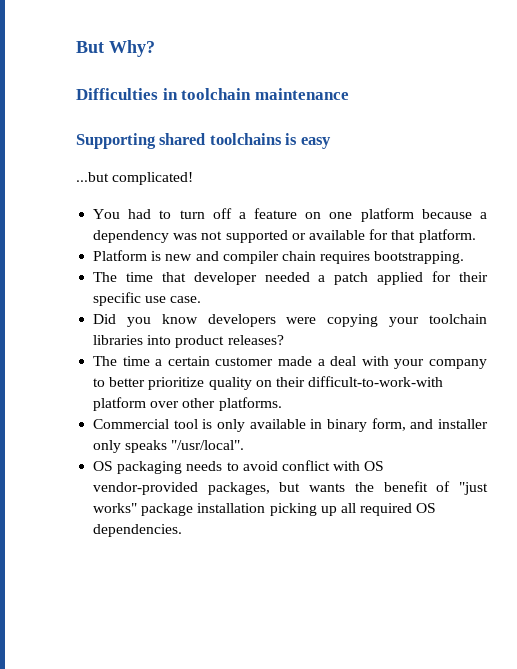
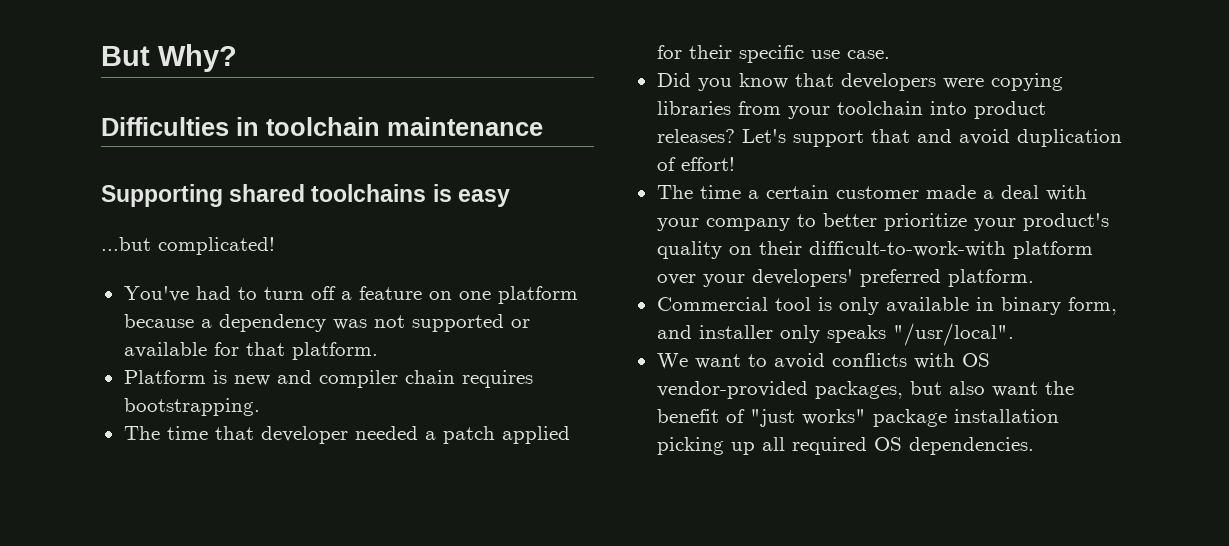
[93,209,121,219] You -> [123,286,189,302] You've
(198, 319) none -> [794,73,834,87] that
(379, 320) none -> [656,101,781,115] libraries from
[93,335,144,345] libraries -> (923, 108) none
(284, 340) none -> [741,129,1122,147] [656,157,735,171] Let's support that and avoid duplication of effort!
(205, 383) none -> [973,213,1109,231] your product's
[182,397,282,411] other platforms. -> [702,269,1034,287] your developers' preferred platform.
[93,461,223,474] OS packaging needs -> [656,353,741,369] We want
[281,460,330,471] conflict -> [831,353,907,367] conflicts
[309,483,346,492] wants -> [948,381,1038,397] also want

